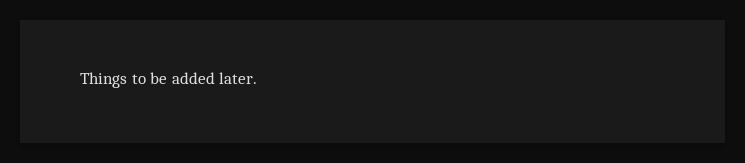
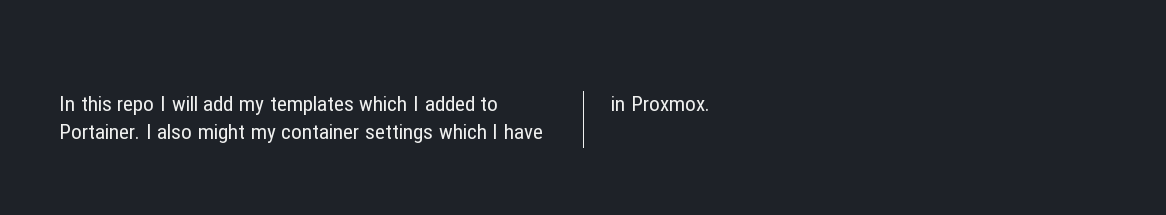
[80,72,258,88] Things to be added later. -> [59,96,499,115] [59,124,544,143] [611,96,710,111] In this repo I will add my templates which I added to Portainer. I also might my container settings which I have in Proxmox.

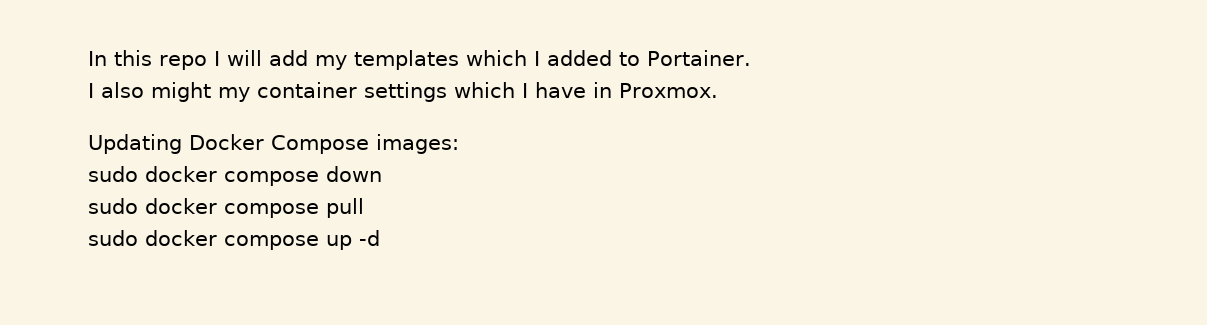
(140, 131) none -> (751, 58) //
(710, 103) none -> [88,134,459,154] [88,166,382,186] [88,198,364,218] [88,230,380,250] // Updating Docker Compose images: // sudo docker compose down // sudo docker compose pull // sudo docker compose up -d

